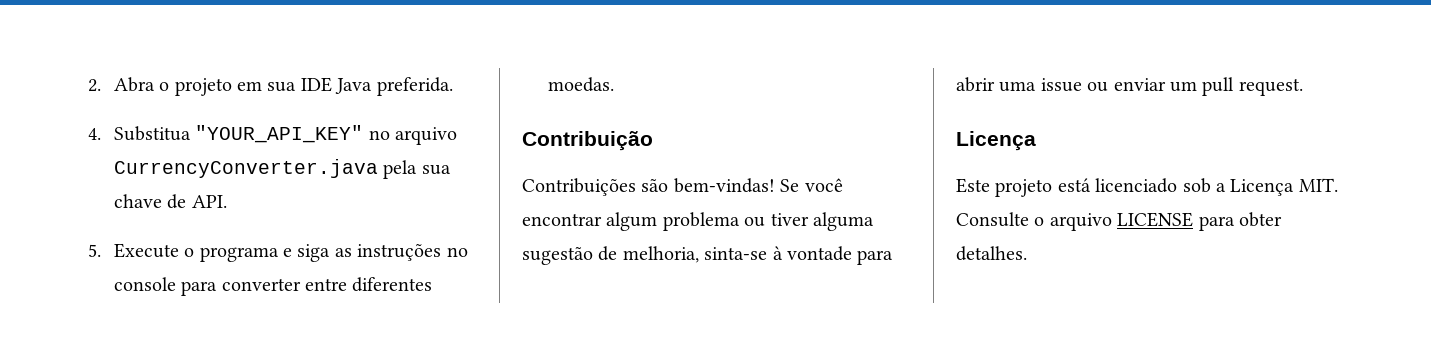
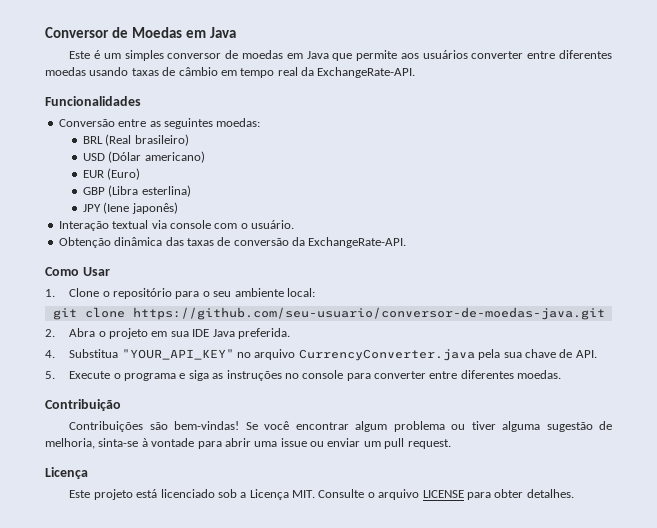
(88, 85) none -> [45,27,236,38] [69,50,613,61] [45,67,416,78] [45,96,141,106] [58,118,261,129] [83,134,189,146] [83,151,205,163] [83,168,141,180] [83,185,191,197] [83,202,178,214] [58,220,294,231] [58,237,407,248] [45,267,110,276] [45,288,315,299] [52,307,605,320] Conversor de Moedas em Java // Este é um simples conversor de moedas em Java que permite aos usuários converter entre diferentes moedas usando taxas de câmbio em tempo real da ExchangeRate-API. // Funcionalidades // Conversão entre as seguintes moedas: // BRL (Real brasileiro) // USD (Dólar americano) // EUR (Euro) // GBP (Libra esterlina) // JPY (Iene japonês) // Interação textual via console com o usuário. // Obtenção dinâmica das taxas de conversão da ExchangeRate-API. // Como Usar // 1. Clone o repositório para o seu ambiente local: // git clone https://github.com/seu-usuario/conversor-de-moedas-java.git //

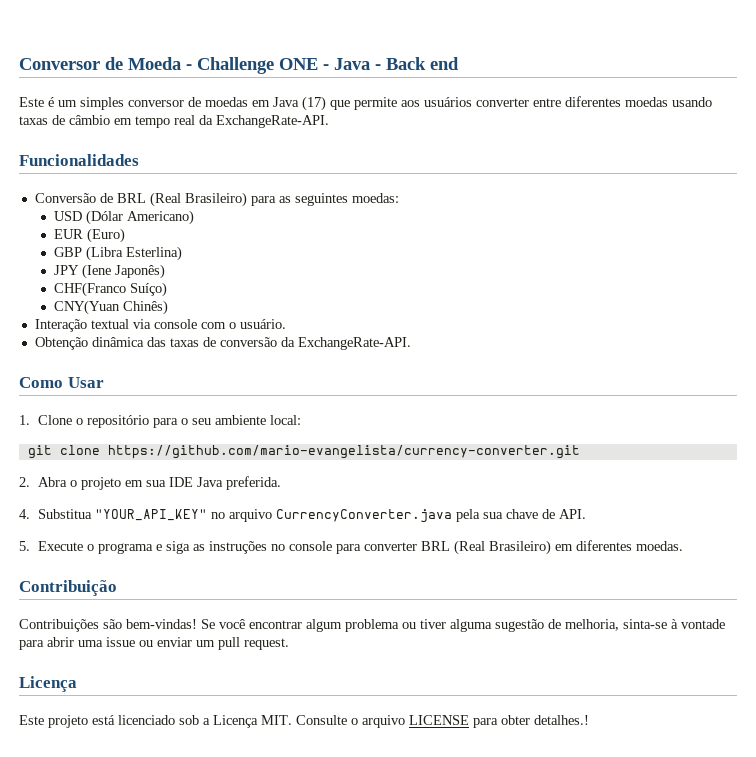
[131,27,236,38] Moedas em Java -> [128,57,459,74] Moeda - Challenge ONE - Java - Back end
(329, 55) none -> [302,96,326,111] (17)
[118,119,147,127] entre -> [99,192,276,207] de BRL (Real Brasileiro) para
[83,134,189,146] // BRL (Real brasileiro) -> (399, 198) none
[144,151,205,163] americano) -> [126,210,194,225] Americano)
[141,185,191,197] esterlina) -> [125,246,182,261] Esterlina)
[131,202,178,214] japonês) -> [114,264,165,279] [53,282,167,297] [53,300,168,315] Japonês) // CHF(Franco Suíço) // CNY(Yuan Chinês)
[132,307,605,320] https://github.com/seu-usuario/conversor-de-moedas-java.git -> [107,445,580,459] https://github.com/mario-evangelista/currency-converter.git
[429,371,458,379] entre -> [420,540,573,555] BRL (Real Brasileiro) em
[526,489,574,498] detalhes. -> [534,715,589,725] detalhes.!

